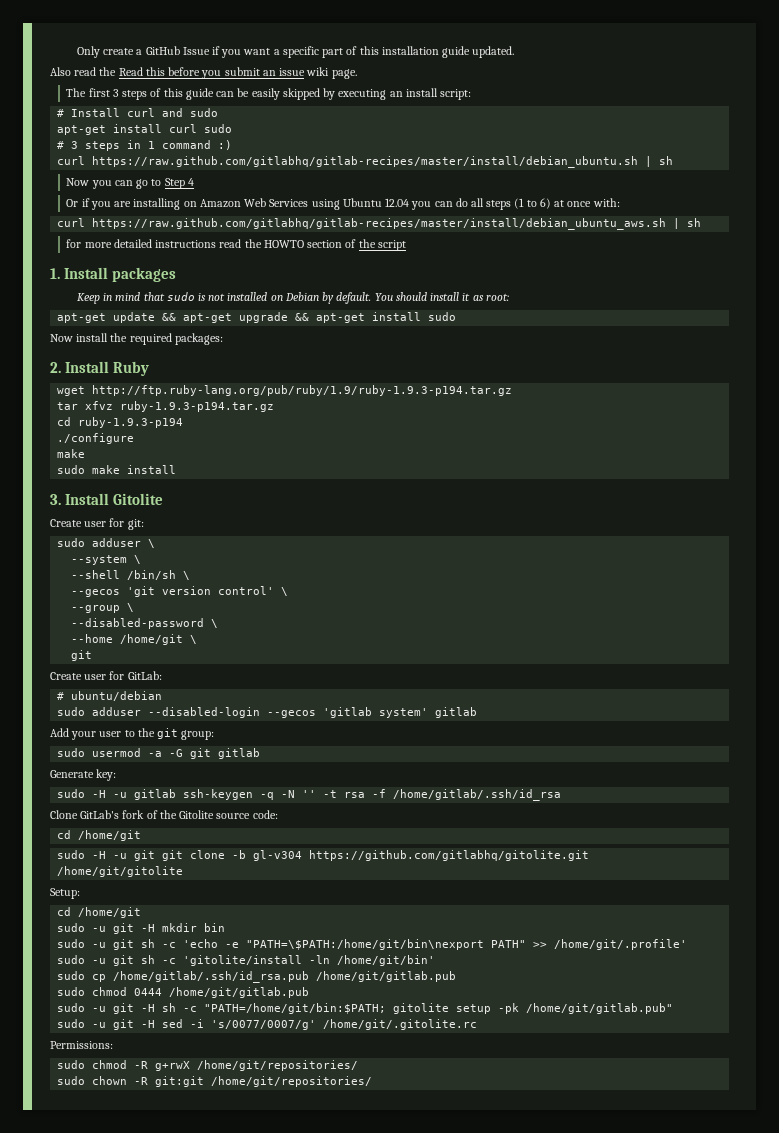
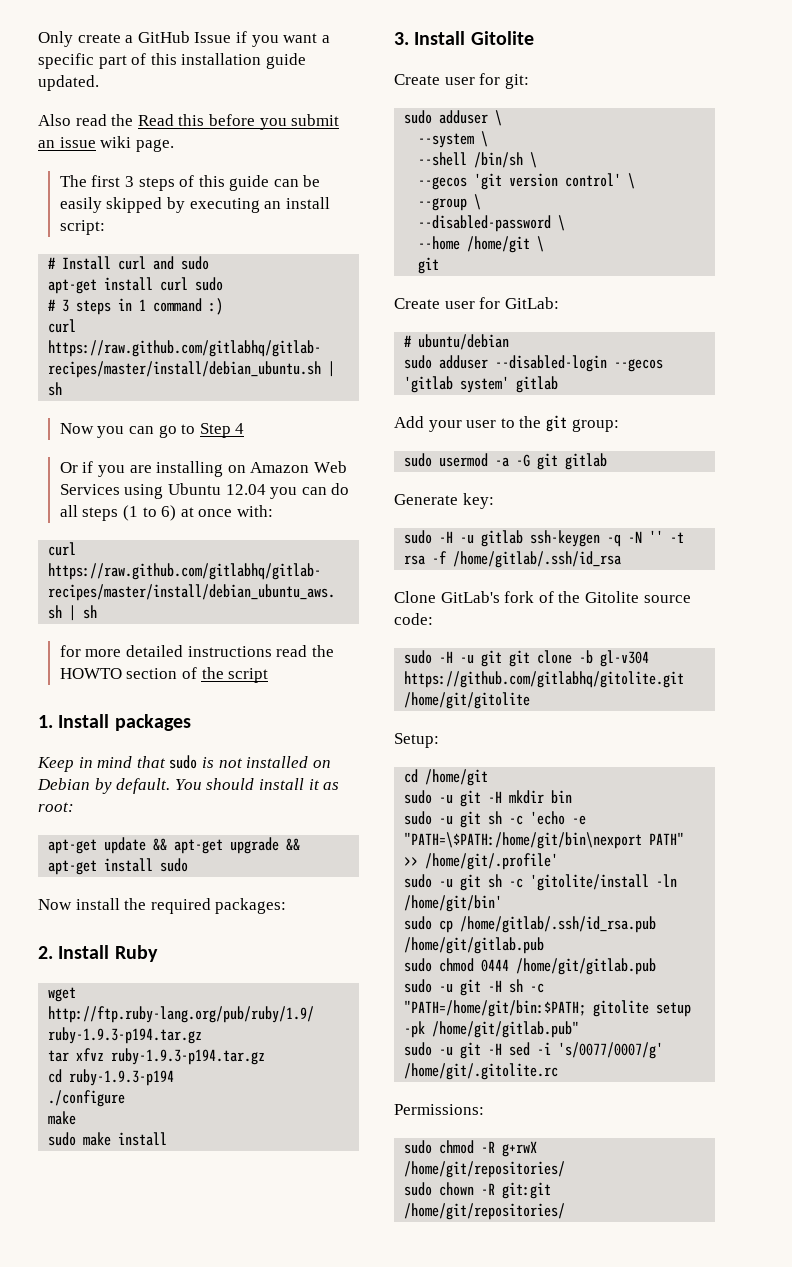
[57,830,142,841] // cd /home/git -> (433, 619) none

